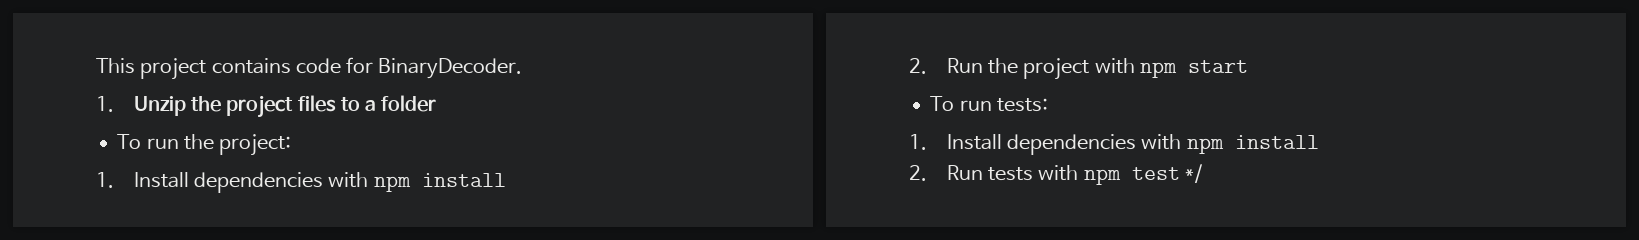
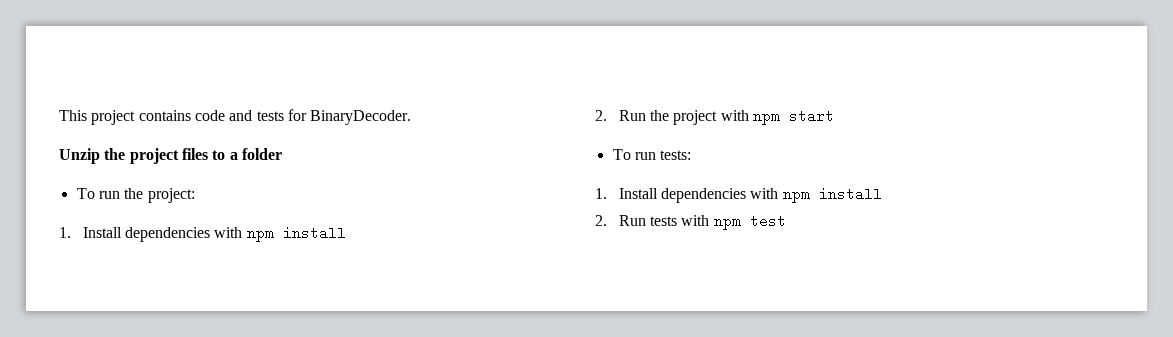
(341, 66) none -> [229,110,284,121] and tests
[96,96,114,112] 1. -> (412, 117) none
[1184,164,1203,183] */ -> (786, 221) none

